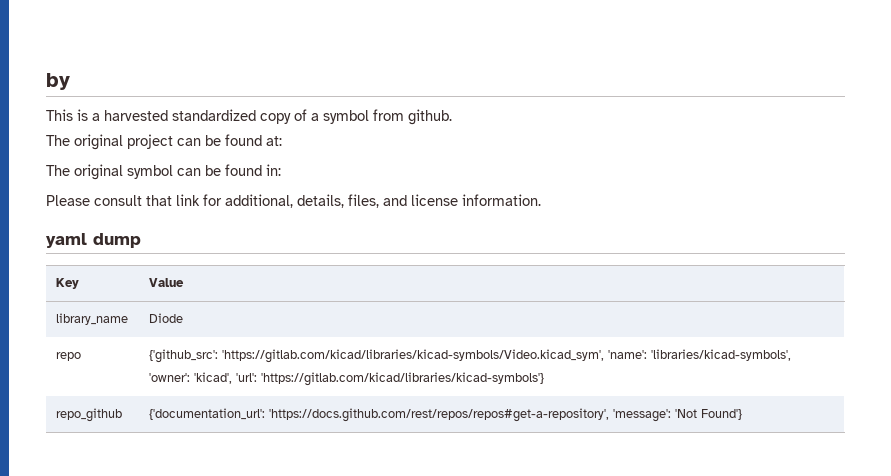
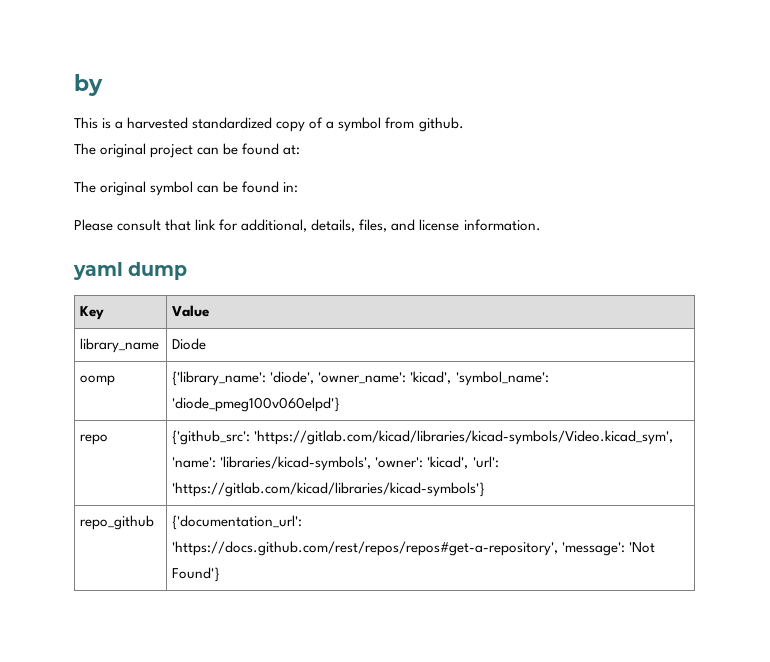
(184, 318) none -> [80,375,116,386] [172,371,549,386] [172,397,341,412] // oomp | {'library_name': 'diode', 'owner_name': 'kicad', 'symbol_name': 'diode_pmeg100v060elpd'}

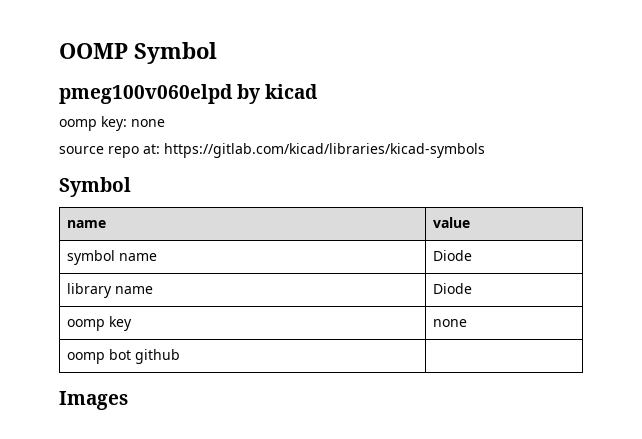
[74,74,103,96] [74,117,464,132] [74,143,301,158] [74,181,299,196] [74,219,541,232] [73,262,188,280] [80,306,105,320] [172,305,210,317] [80,338,160,353] [172,338,207,350] [80,375,116,386] [172,371,549,386] [172,397,341,412] [80,434,109,445] [172,430,674,445] [172,456,499,471] [172,482,486,497] [80,515,155,530] [172,515,303,530] [172,541,656,556] [172,567,221,582] by // This is a harvested standardized copy of a symbol from github. // The original project can be found at: // The original symbol can be found in: // Please consult that link for additional, details, files, and license information. // yaml dump // Key | Value // library_name | Diode // oomp | {'library_name': 'diode', 'owner_name': 'kicad', 'symbol_name': 'diode_pmeg100v060elpd'} // repo | {'github_src': 'https://gitlab.com/kicad/libraries/kicad-symbols/Video.kicad_sym', 'name': 'libraries/kicad-symbols', 'owner': 'kicad', 'url': 'https://gitlab.com/kicad/libraries/kicad-symbols'} // repo_github | {'documentation_url': 'https://docs.github.com/rest/repos/repos#get-a-repository', 'message': 'Not Found'} -> [59,42,217,64] [59,84,319,104] [59,116,165,131] [59,143,485,158] [59,177,131,197] [67,220,107,228] [433,217,471,228] [67,250,158,265] [433,250,473,261] [67,283,154,298] [433,283,473,294] [67,316,133,331] [433,319,468,327] [67,349,181,364] [59,391,128,410] OOMP Symbol // pmeg100v060elpd by kicad // oomp key: none // source repo at: https://gitlab.com/kicad/libraries/kicad-symbols // Symbol // name | value // symbol name | Diode // library name | Diode // oomp key | none // oomp bot github | // Images

